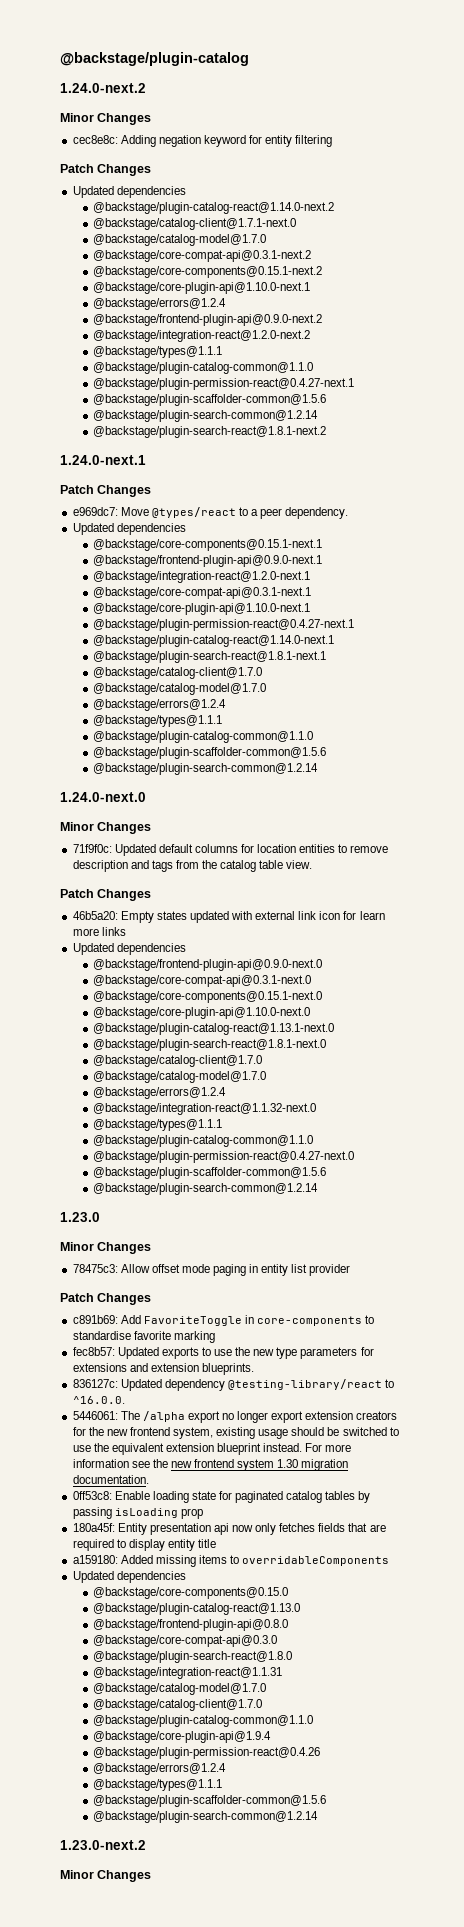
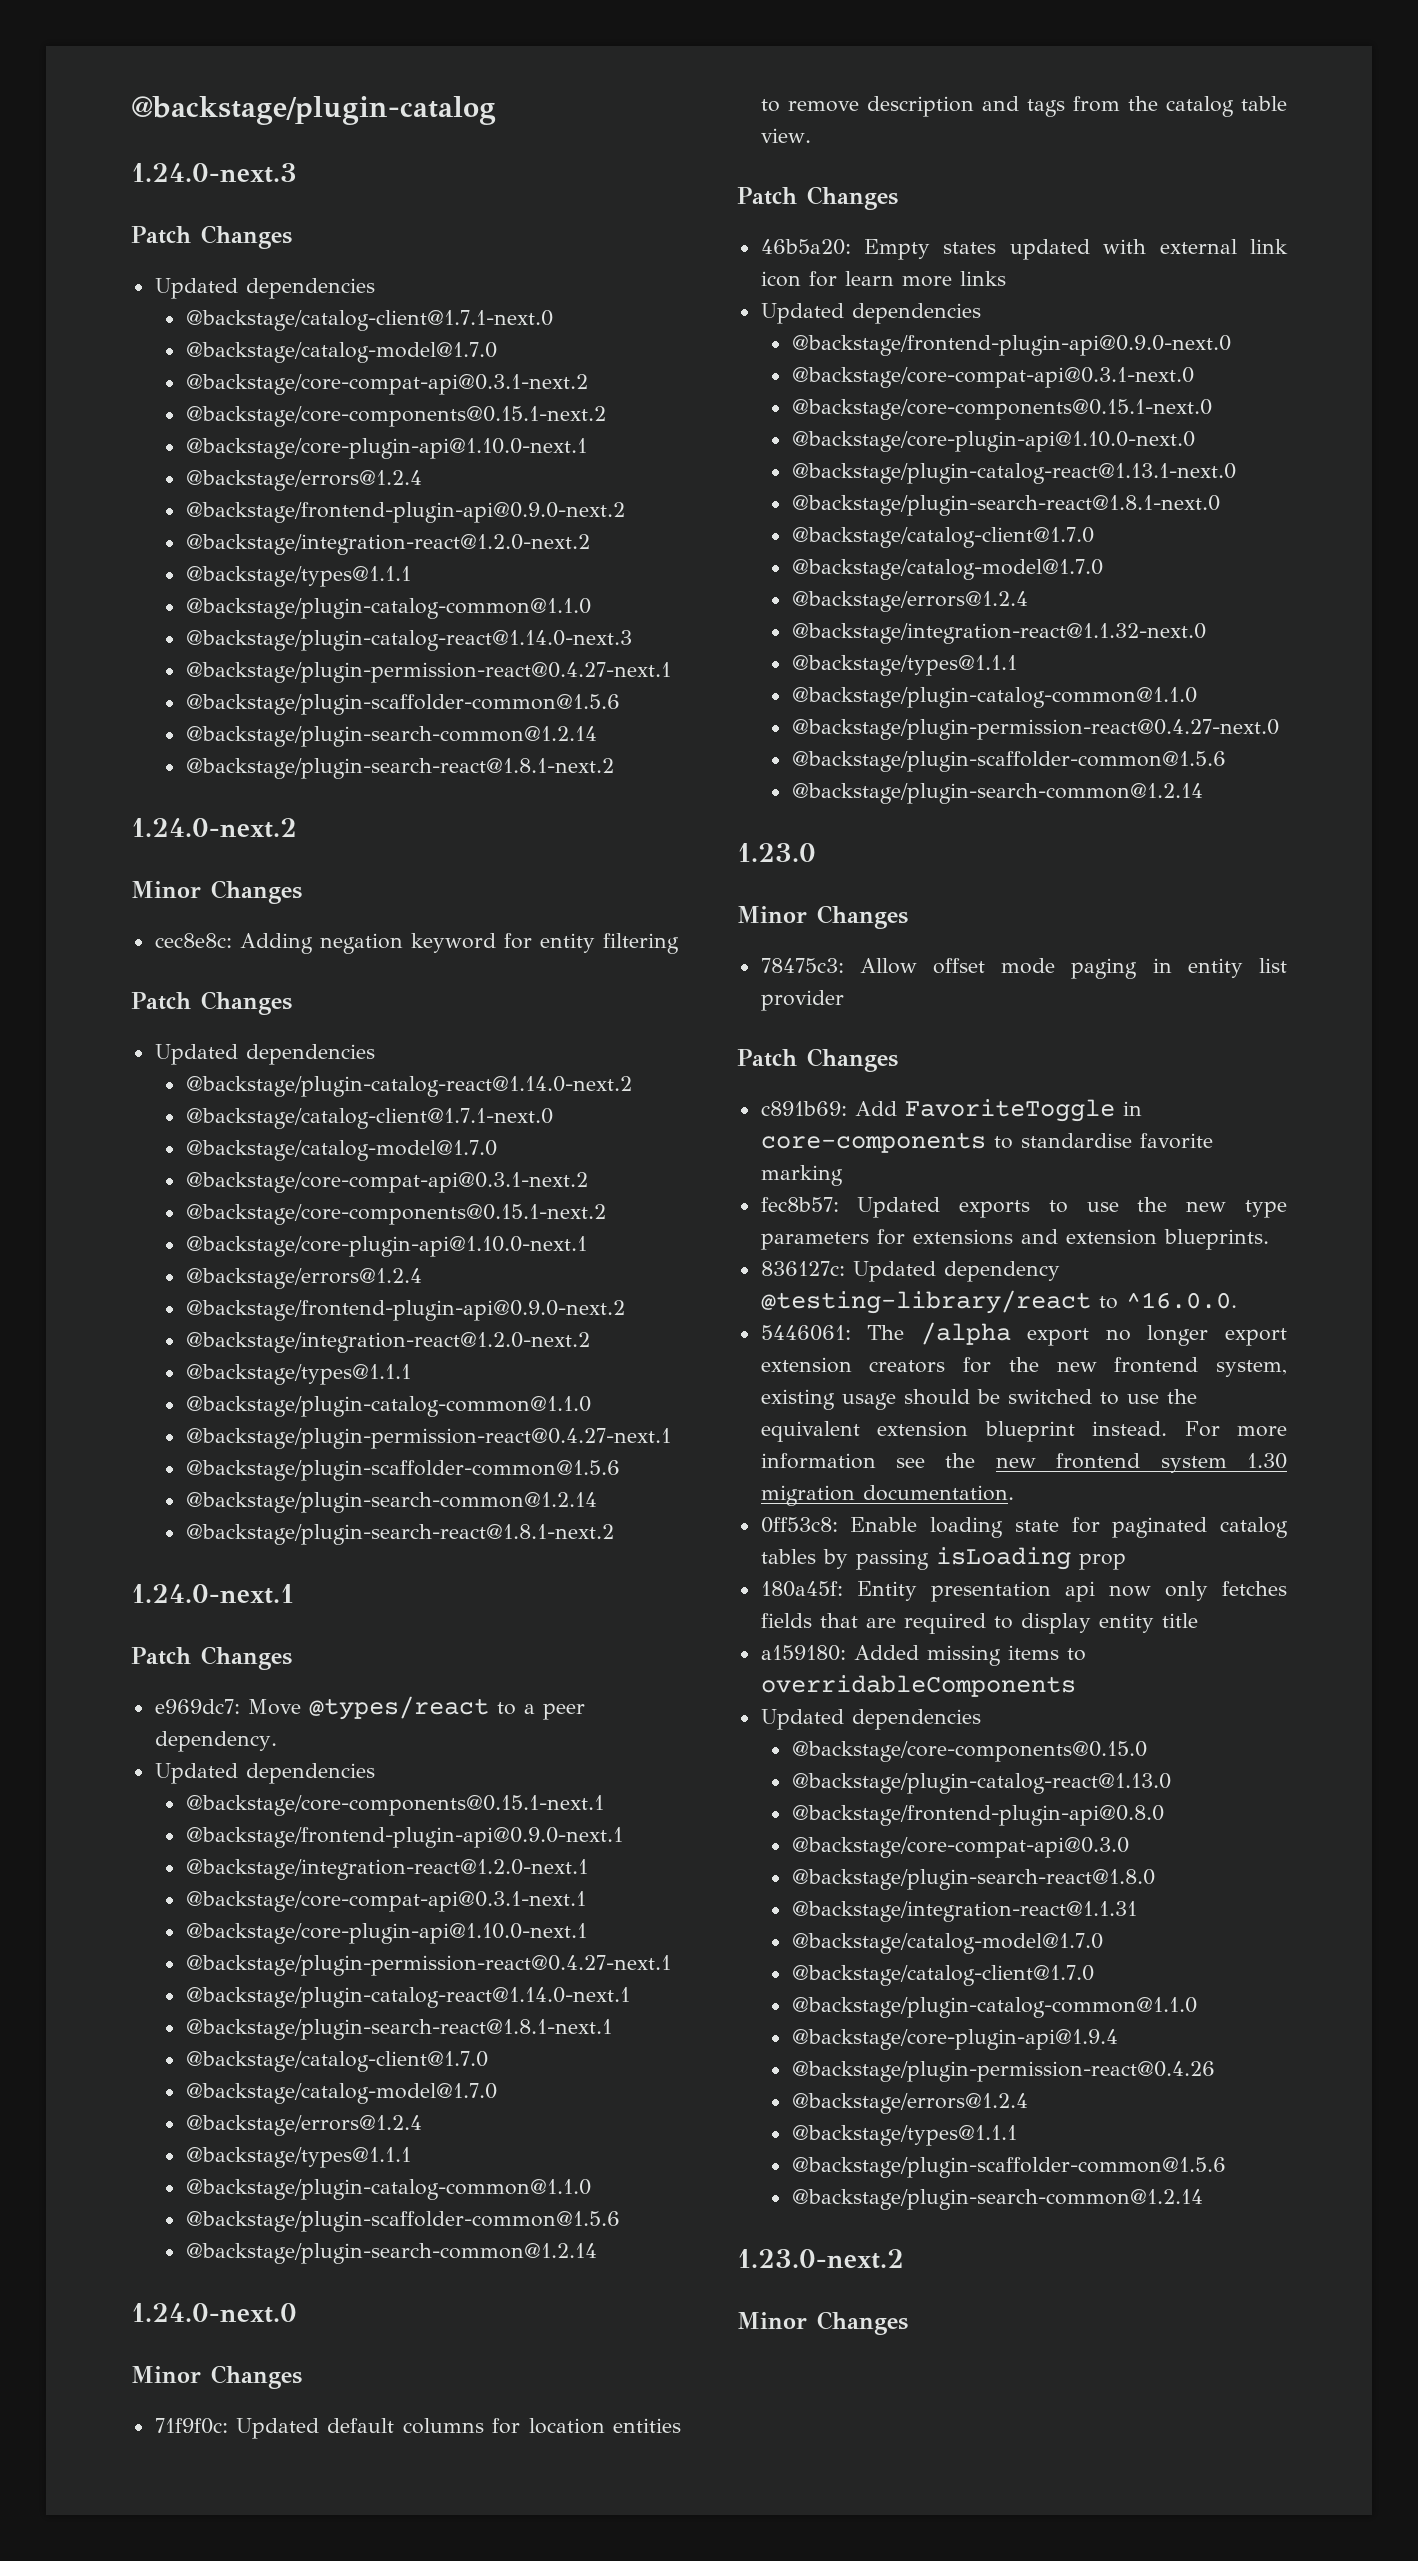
(249, 59) none -> [131,163,297,183] [131,225,292,249] [154,278,375,299] [185,310,553,331] [185,342,497,363] [185,374,588,395] [185,406,606,427] [185,438,587,459] [185,470,422,491] [185,502,625,523] [185,534,590,555] [185,566,411,587] [185,598,591,619] [185,630,632,651] [185,662,671,683] [185,694,620,715] [185,726,597,747] [185,758,614,779] // 1.24.0-next.3 // Patch Changes // Updated dependencies // @backstage/catalog-client@1.7.1-next.0 // @backstage/catalog-model@1.7.0 // @backstage/core-compat-api@0.3.1-next.2 // @backstage/core-components@0.15.1-next.2 // @backstage/core-plugin-api@1.10.0-next.1 // @backstage/errors@1.2.4 // @backstage/frontend-plugin-api@0.9.0-next.2 // @backstage/integration-react@1.2.0-next.2 // @backstage/types@1.1.1 // @backstage/plugin-catalog-common@1.1.0 // @backstage/plugin-catalog-react@1.14.0-next.3 // @backstage/plugin-permission-react@0.4.27-next.1 // @backstage/plugin-scaffolder-common@1.5.6 // @backstage/plugin-search-common@1.2.14 // @backstage/plugin-search-react@1.8.1-next.2

